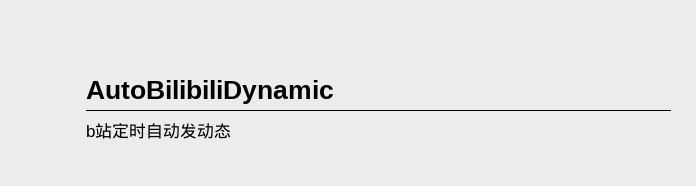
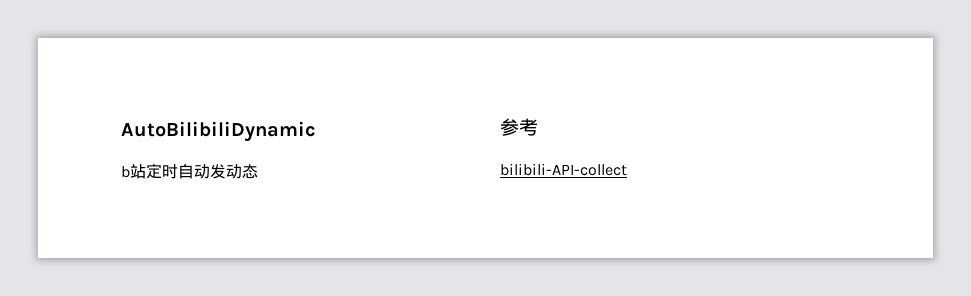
(231, 131) none -> [500,118,538,136] [500,163,627,176] // 参考 // bilibili-API-collect

